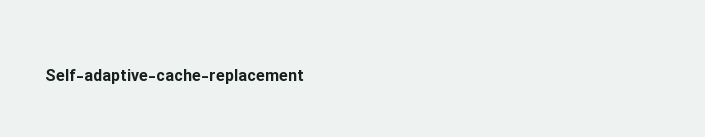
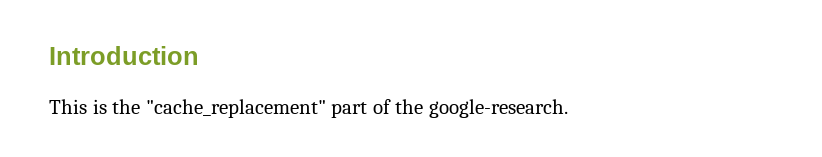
[45,69,304,84] Self-adaptive-cache-replacement -> [49,46,199,65] [49,99,568,118] Introduction // This is the "cache_replacement" part of the google-research.

